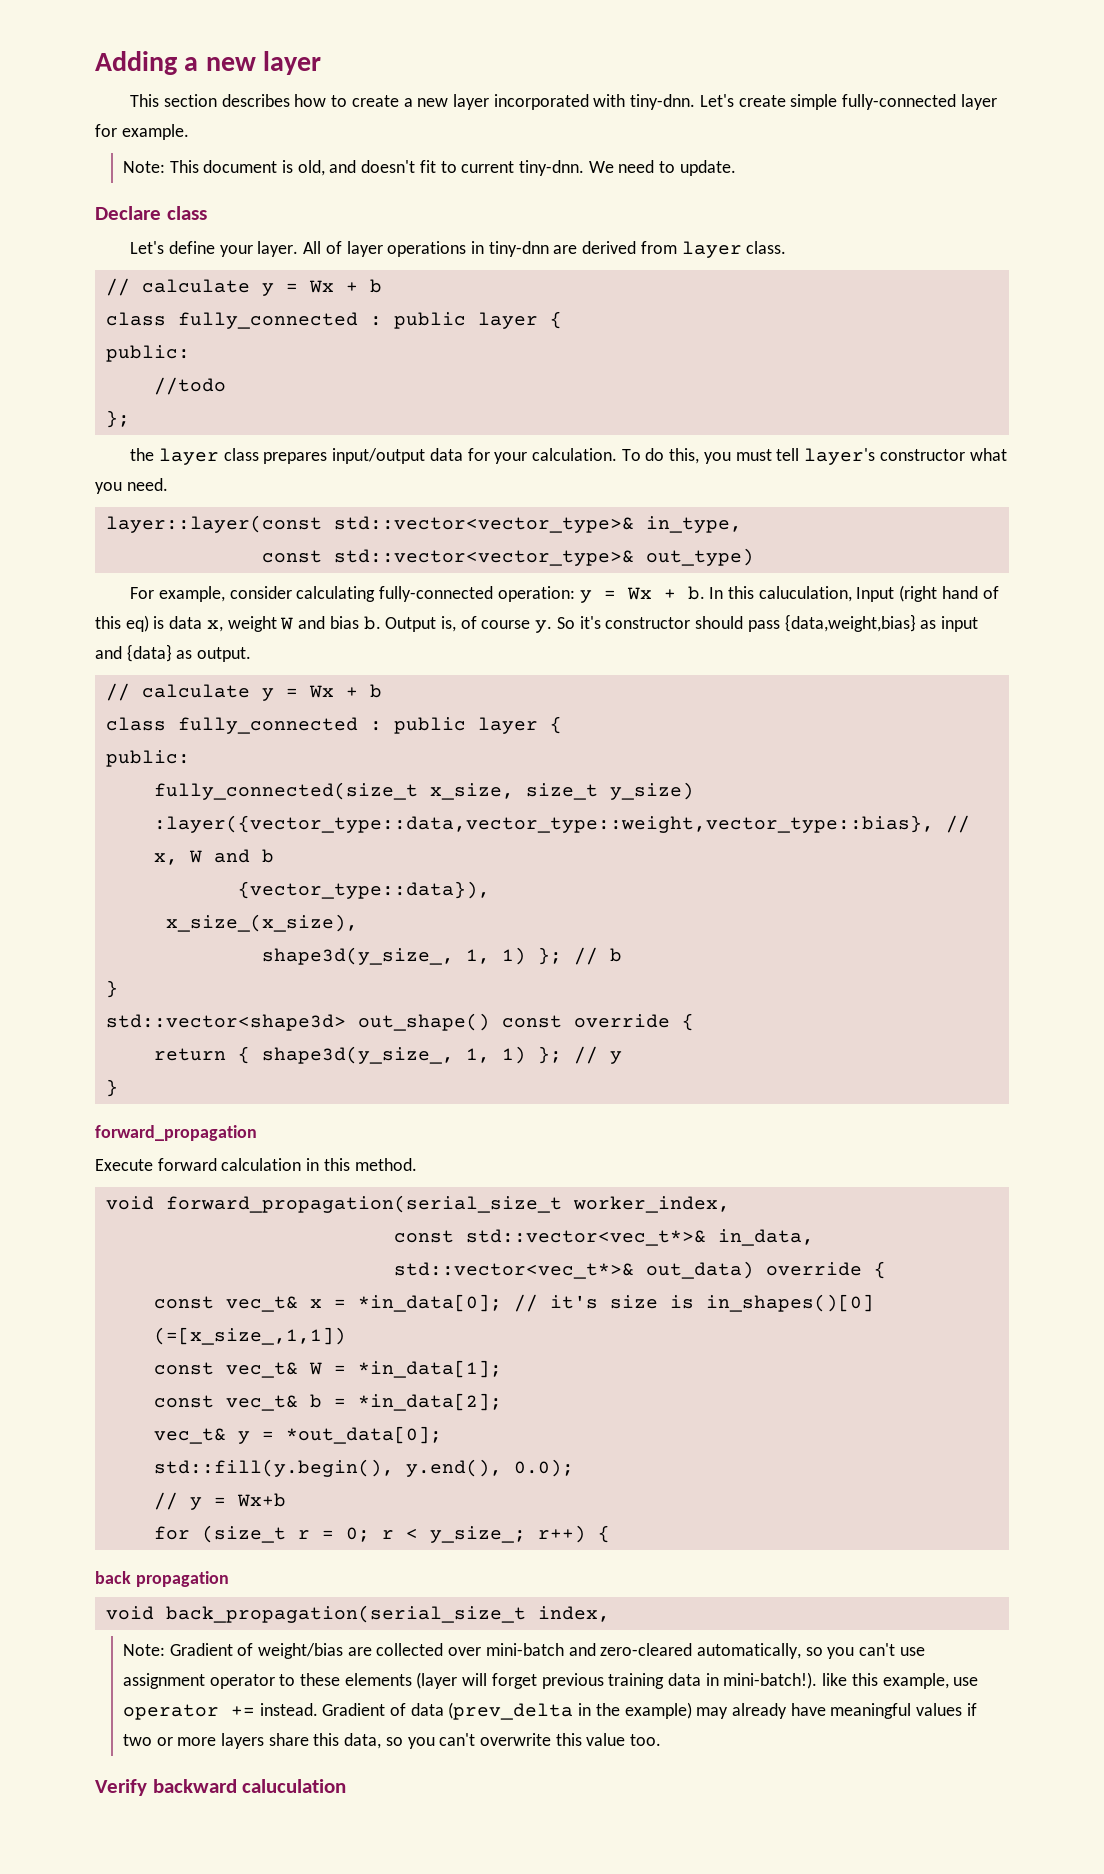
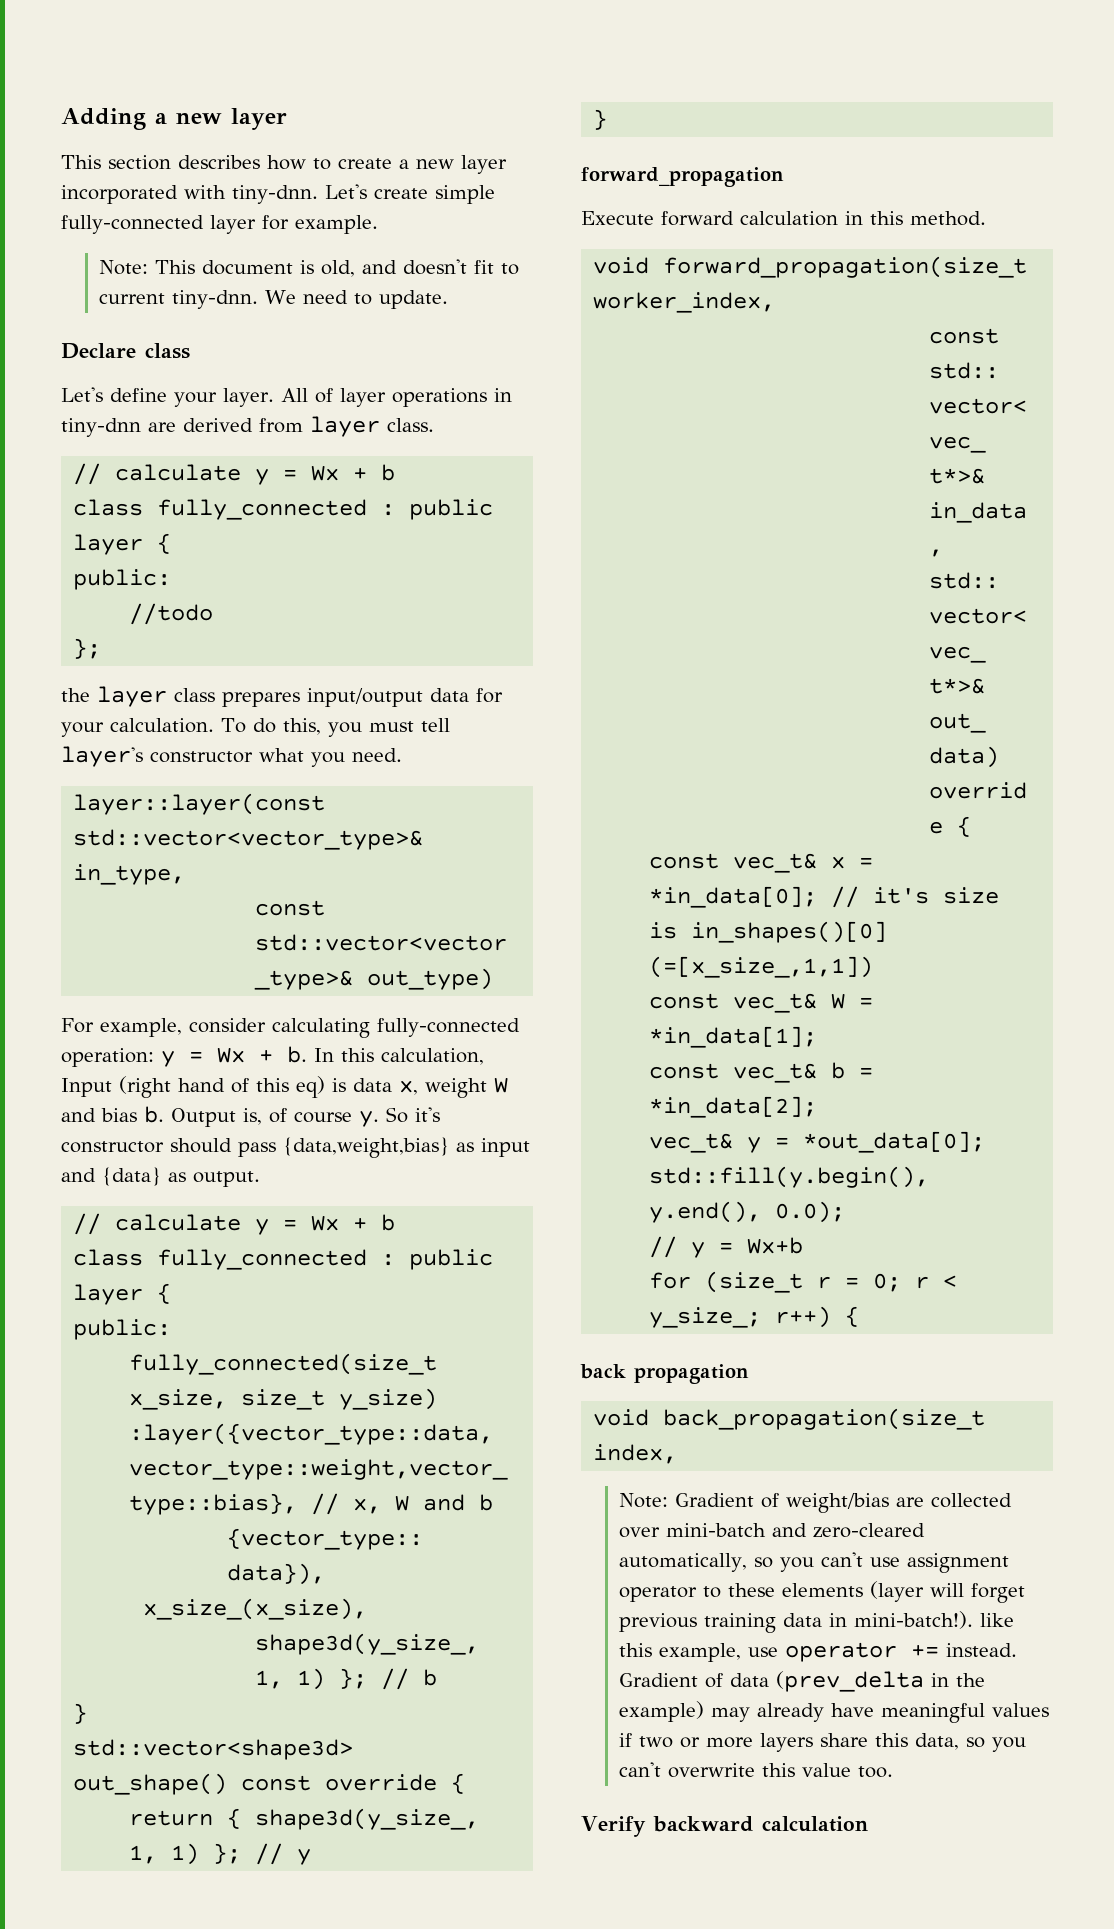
[758,586,852,602] caluculation, -> [381,1048,484,1065] calculation,
[165,1195,562,1213] forward_propagation(serial_size_t -> [663,256,1028,278] forward_propagation(size_t
[165,1605,526,1623] back_propagation(serial_size_t -> [663,1408,986,1430] back_propagation(size_t
[242,1779,347,1793] caluculation -> [761,1816,868,1832] calculation

